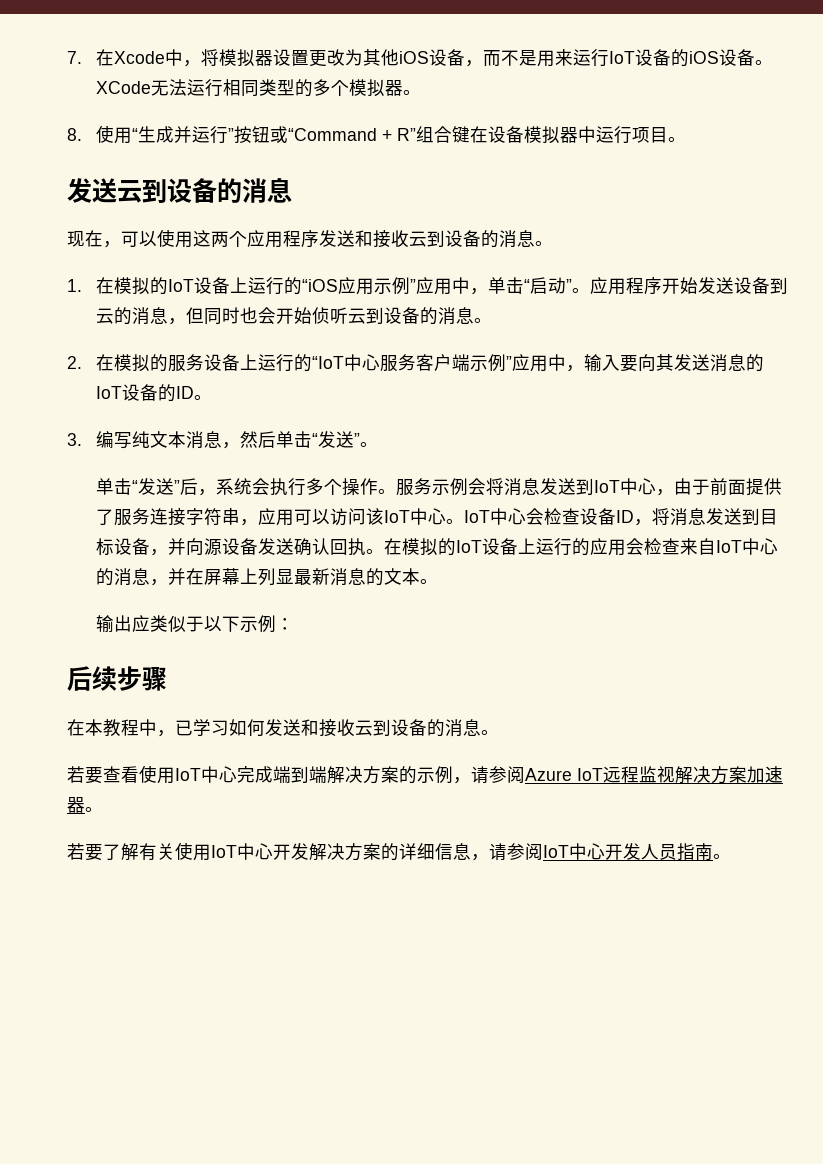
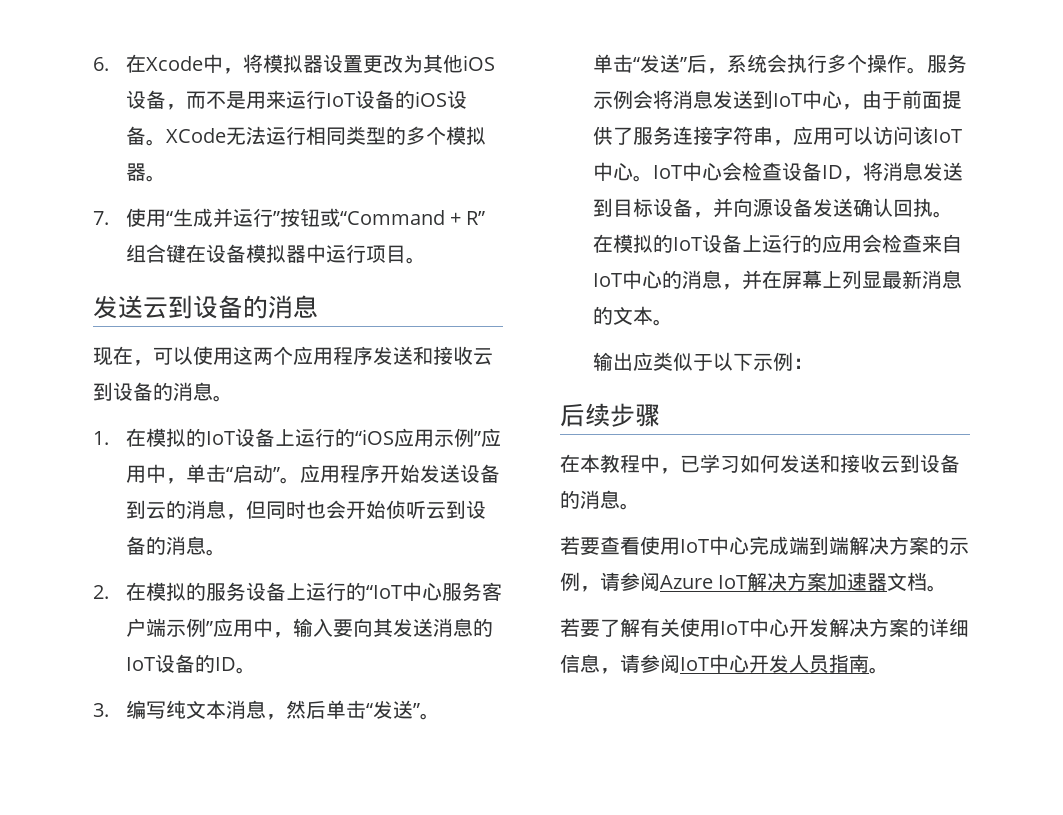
[67,51,82,64] 7. -> [93,57,109,71] 6.
[67,128,82,141] 8. -> [93,211,109,225] 7.
[603,766,675,783] 远程监视 -> (748, 582) none
(85, 805) none -> [887,572,928,591] 文档

